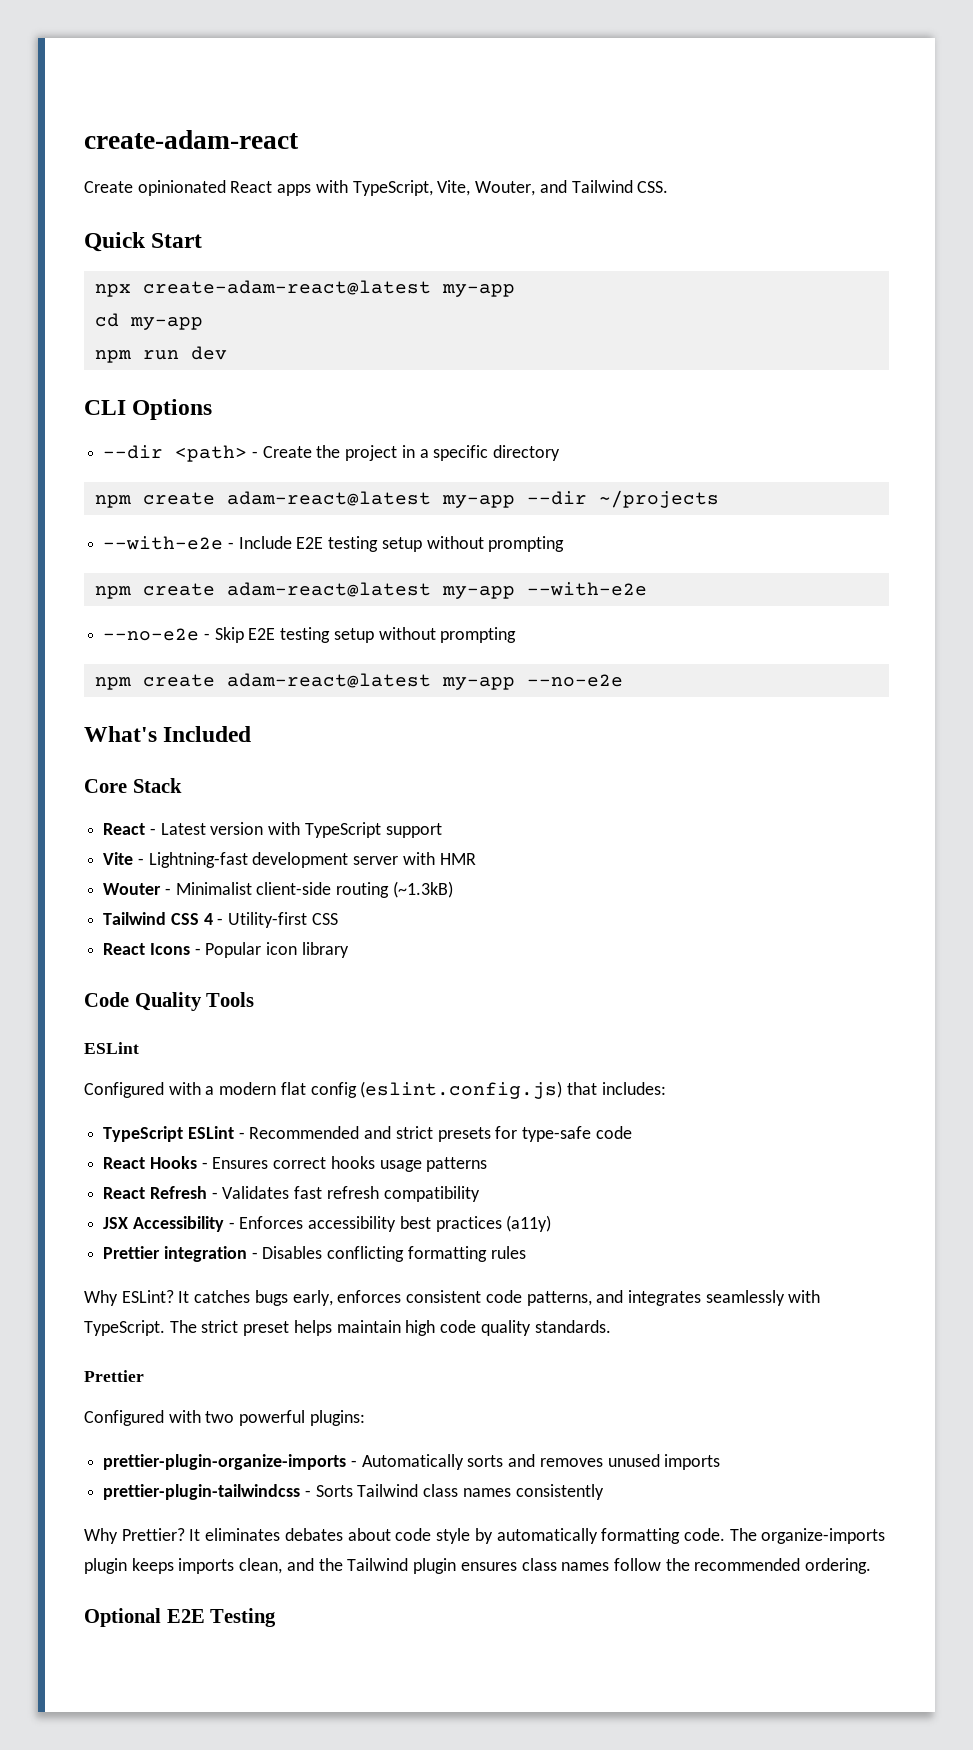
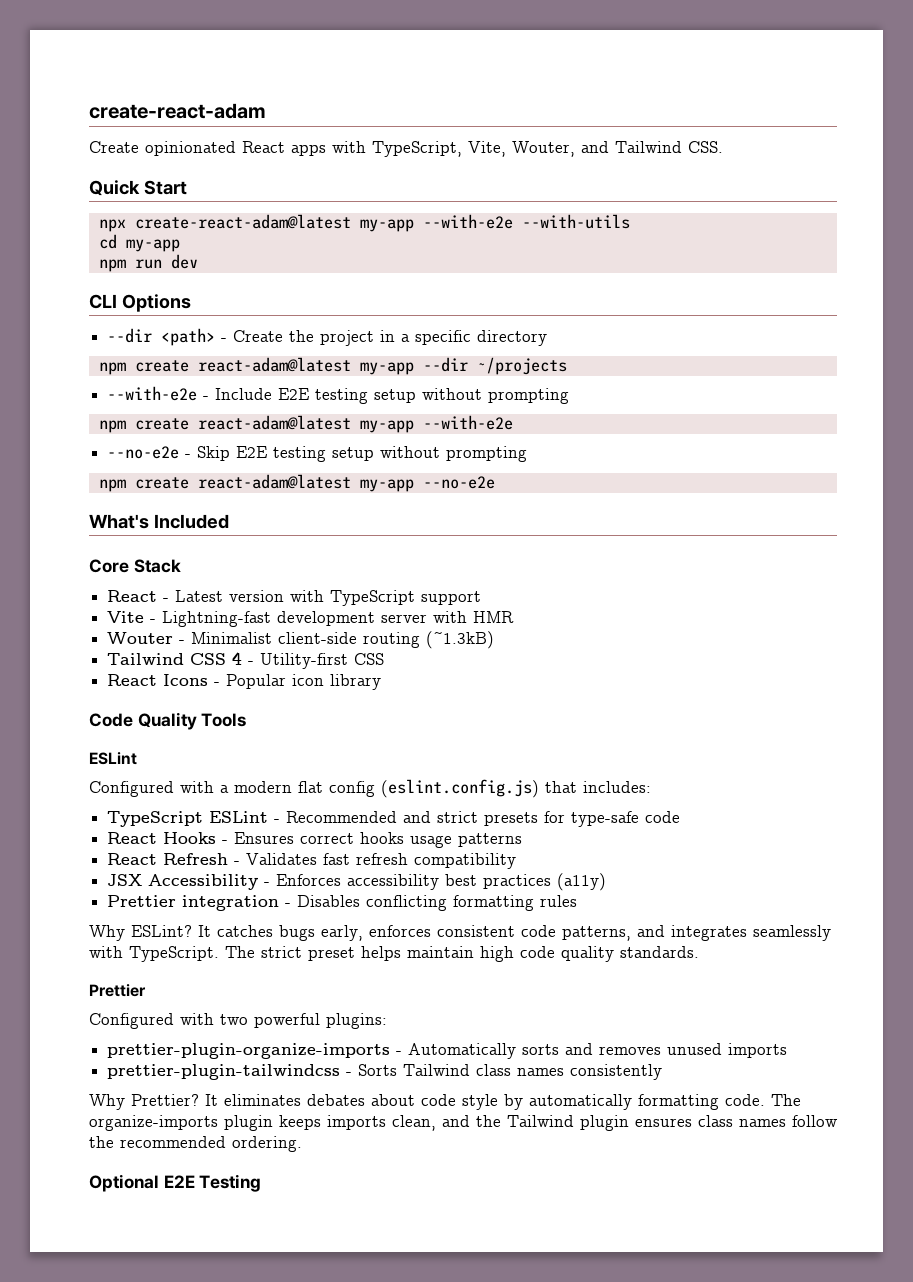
[84,130,299,149] create-adam-react -> [89,103,266,119] create-react-adam
[142,280,515,297] create-adam-react@latest my-app -> [134,214,630,232] create-react-adam@latest my-app --with-e2e --with-utils
[226,491,431,506] adam-react@latest -> [197,357,351,372] react-adam@latest
[226,582,431,597] adam-react@latest -> [197,415,351,430] react-adam@latest
[226,673,431,688] adam-react@latest -> [197,474,351,489] react-adam@latest

